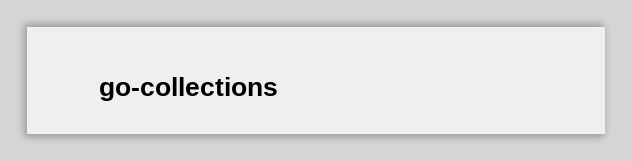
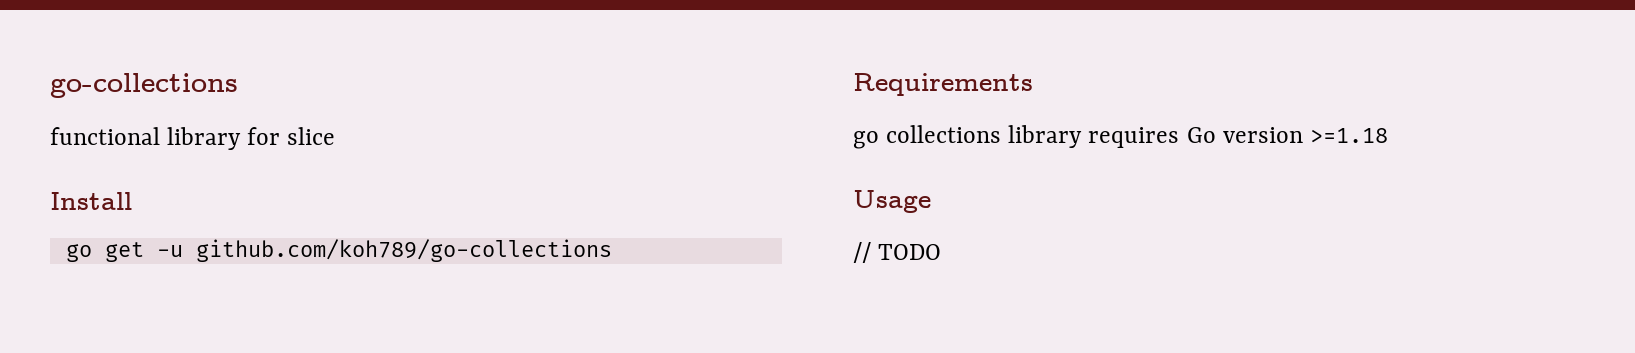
(278, 89) none -> [50,127,336,150] [50,192,132,210] [65,239,612,262] [853,73,1033,96] [853,125,1388,149] [853,190,931,213] [853,242,942,263] // functional library for slice // Install // go get -u github.com/koh789/go-collections // Requirements // go collections library requires Go version >=1.18 // Usage // // TODO

